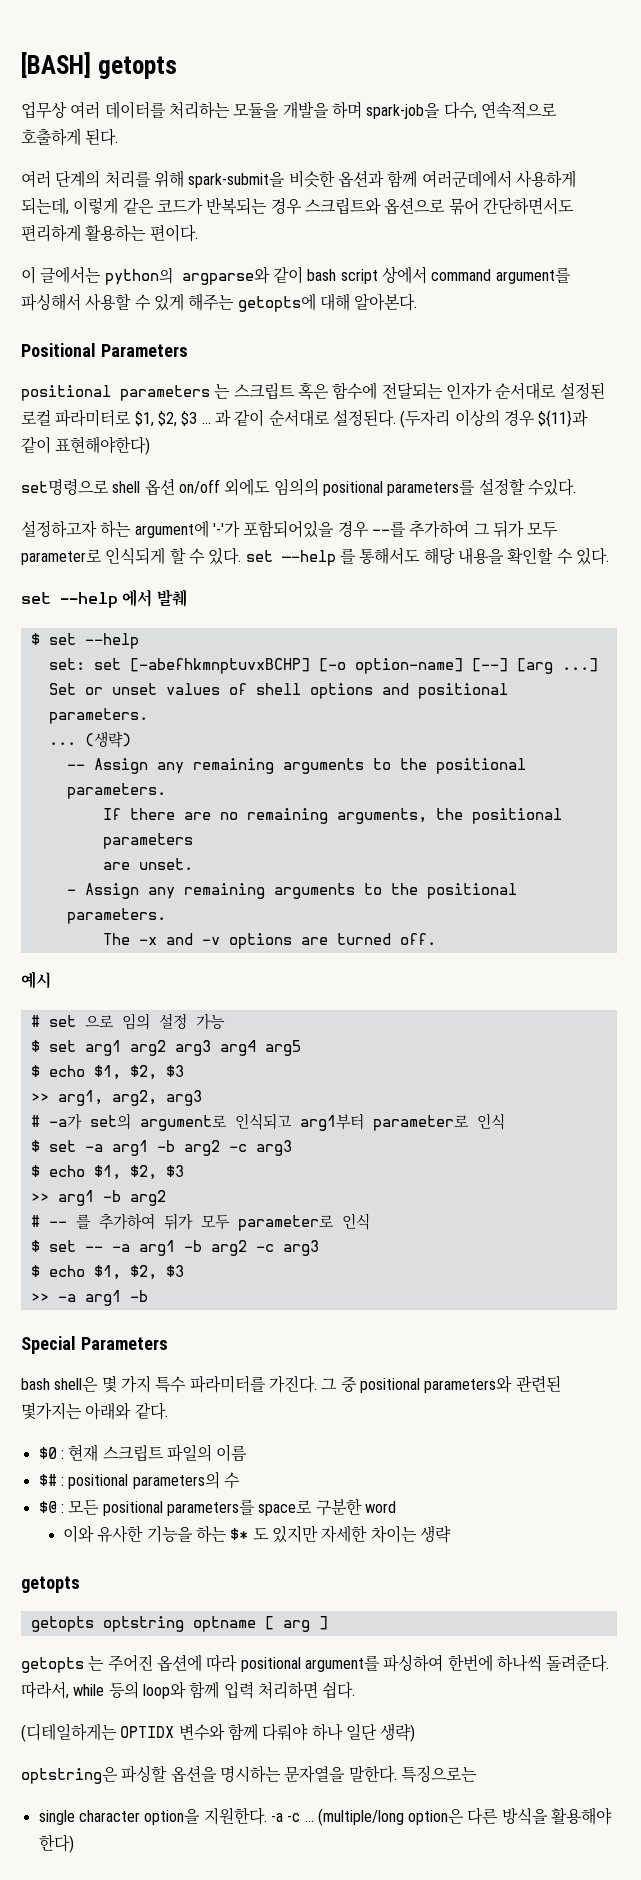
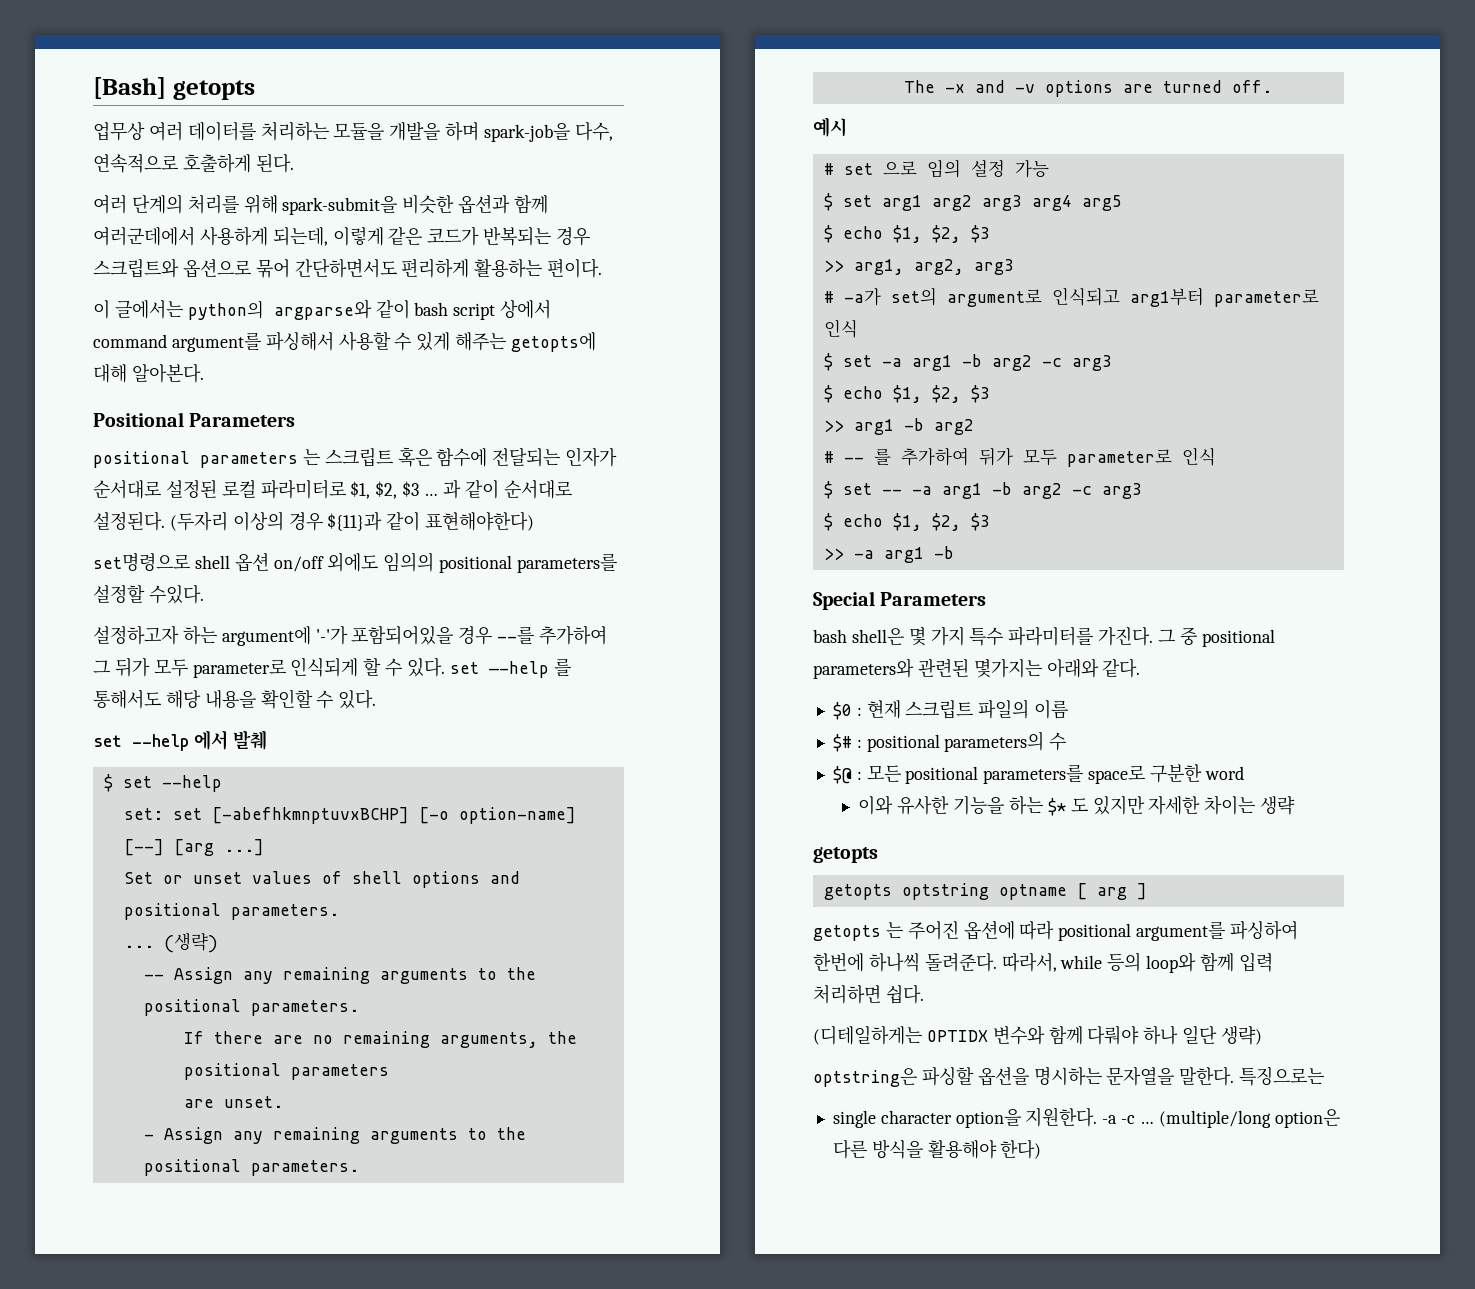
[21,52,91,78] [BASH] -> [93,77,166,99] [Bash]

